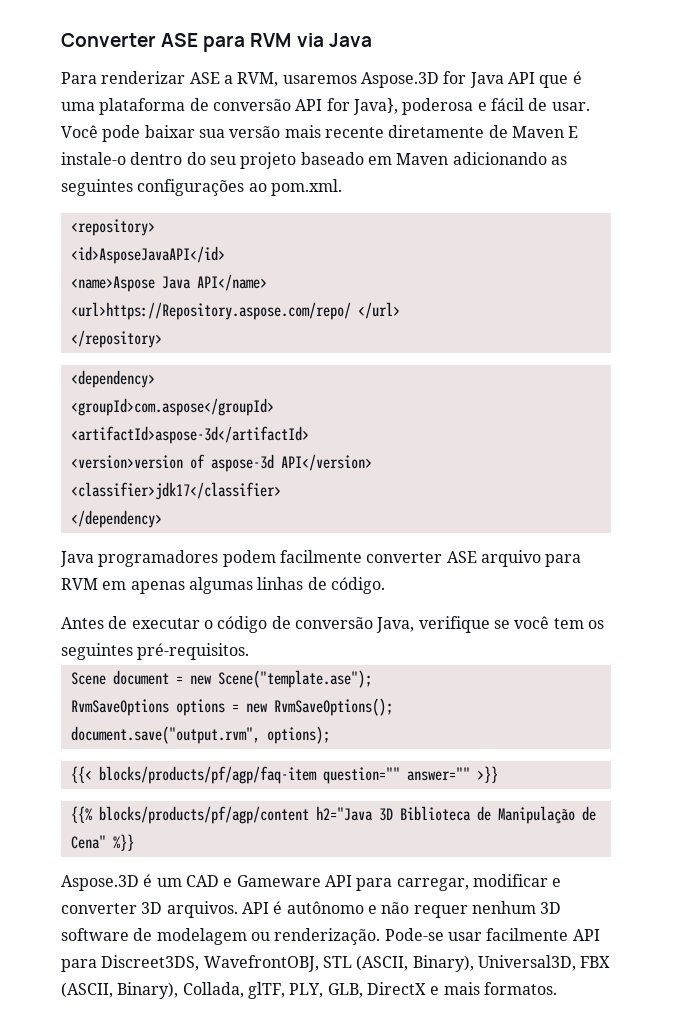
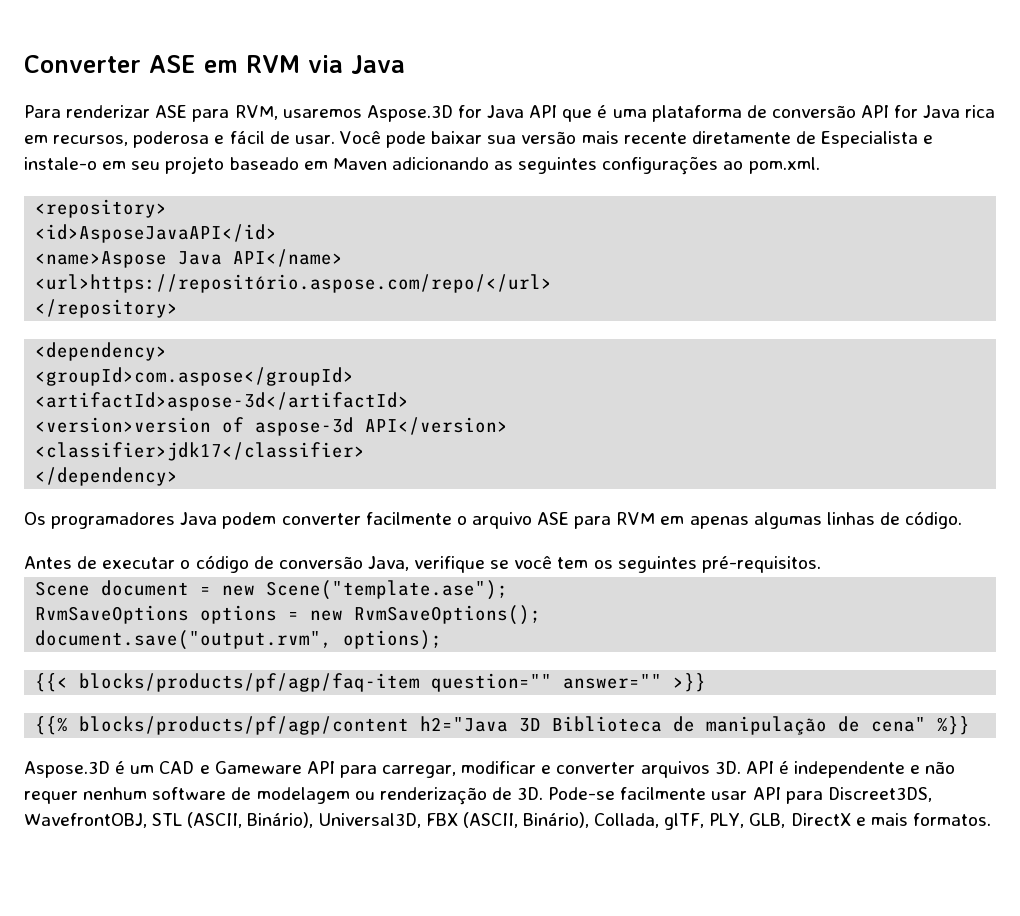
[203,35,246,52] para -> [204,60,238,73] em
[223,75,233,84] a -> [192,109,230,122] para
[352,98,398,115] Java}, -> [923,105,996,118] [24,135,129,146] Java rica em recursos,
[511,126,579,138] [61,152,206,165] Maven E instale-o dentro do -> [821,131,934,148] [24,157,127,170] Especialista e instale-o em
[70,302,400,320] <url>https://Repository.aspose.com/repo/ </url> -> [35,274,553,293] <url>https://repositório.aspose.com/repo/</url>
[60,550,541,567] Java programadores podem facilmente converter ASE arquivo -> [24,512,570,529] Os programadores Java podem converter facilmente o arquivo ASE
[497,806,596,824] [70,835,106,849] Manipulação de Cena" -> [706,716,927,735] manipulação de cena"
[141,901,238,918] 3D arquivos. -> [640,761,741,778] arquivos 3D.
[286,901,364,914] autônomo -> [794,761,906,778] independente
[540,902,562,914] 3D -> (148, 793) none
[274,928,569,945] renderização. Pode-se usar facilmente -> [379,787,748,805] renderização de 3D. Pode-se facilmente usar
[412,955,474,972] Binary), -> [247,812,314,828] Binário),
[117,982,179,999] Binary), -> [522,812,589,828] Binário),

